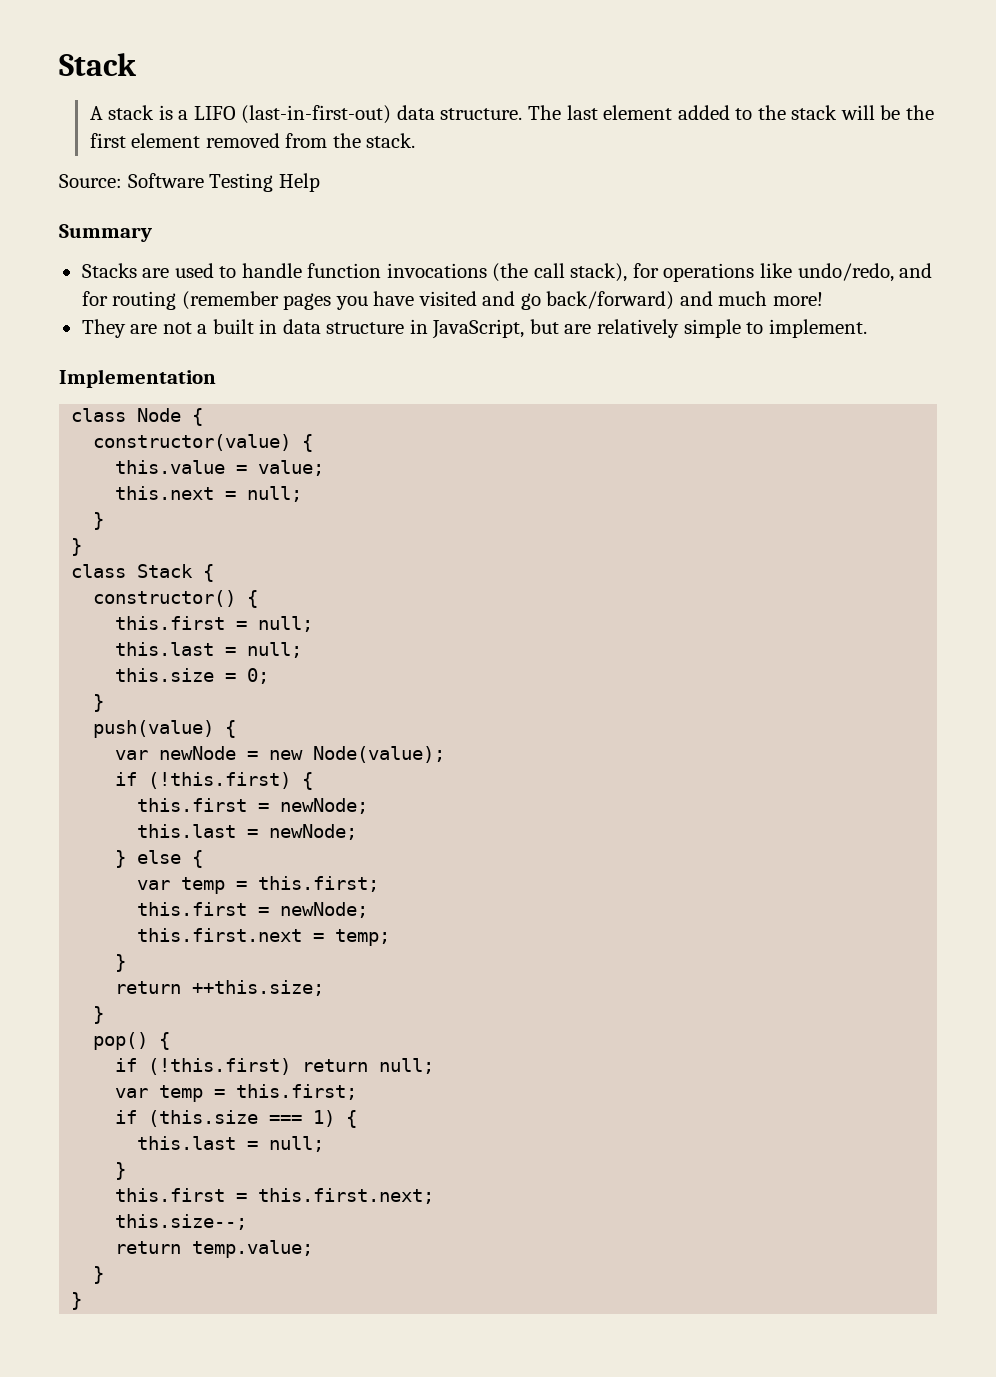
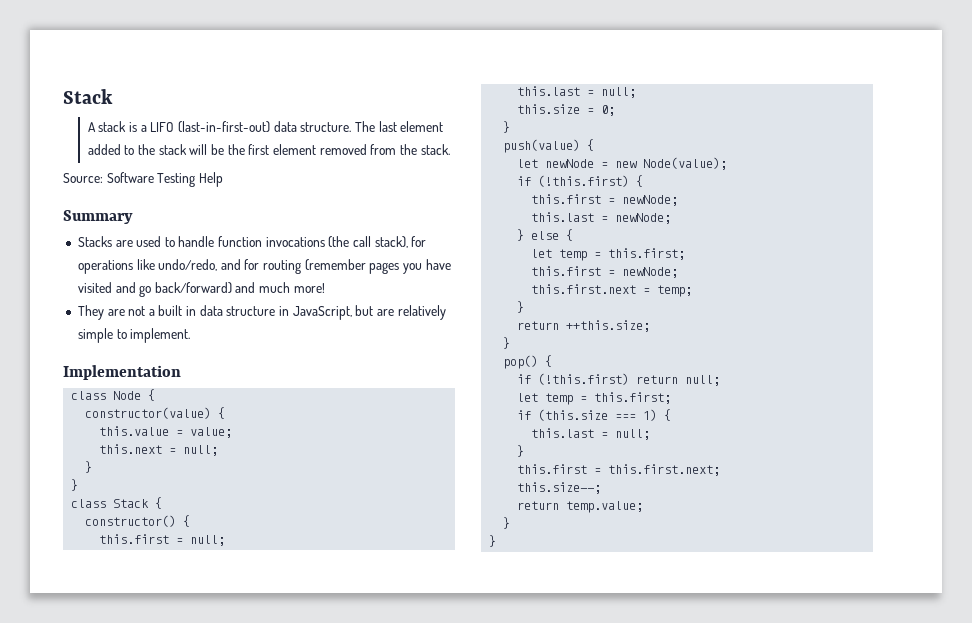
[115,750,149,760] var -> [517,159,539,168] let
[137,880,171,890] var -> [531,249,553,258] let
[115,1088,149,1098] var -> [517,393,539,402] let

